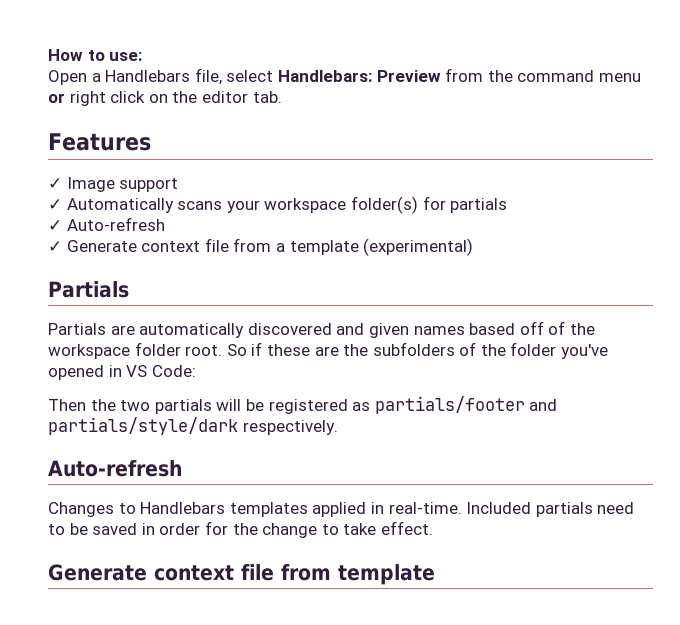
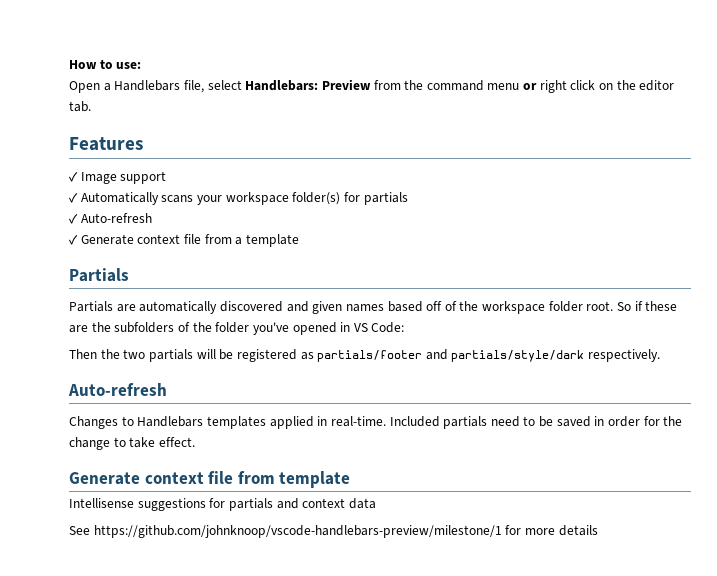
[363,238,474,256] (experimental) -> (299, 240) none
(435, 574) none -> [69,498,376,511] [69,525,598,538] // Intellisense suggestions for partials and context data // See https://github.com/johnknoop/vscode-handlebars-preview/milestone/1 for more details

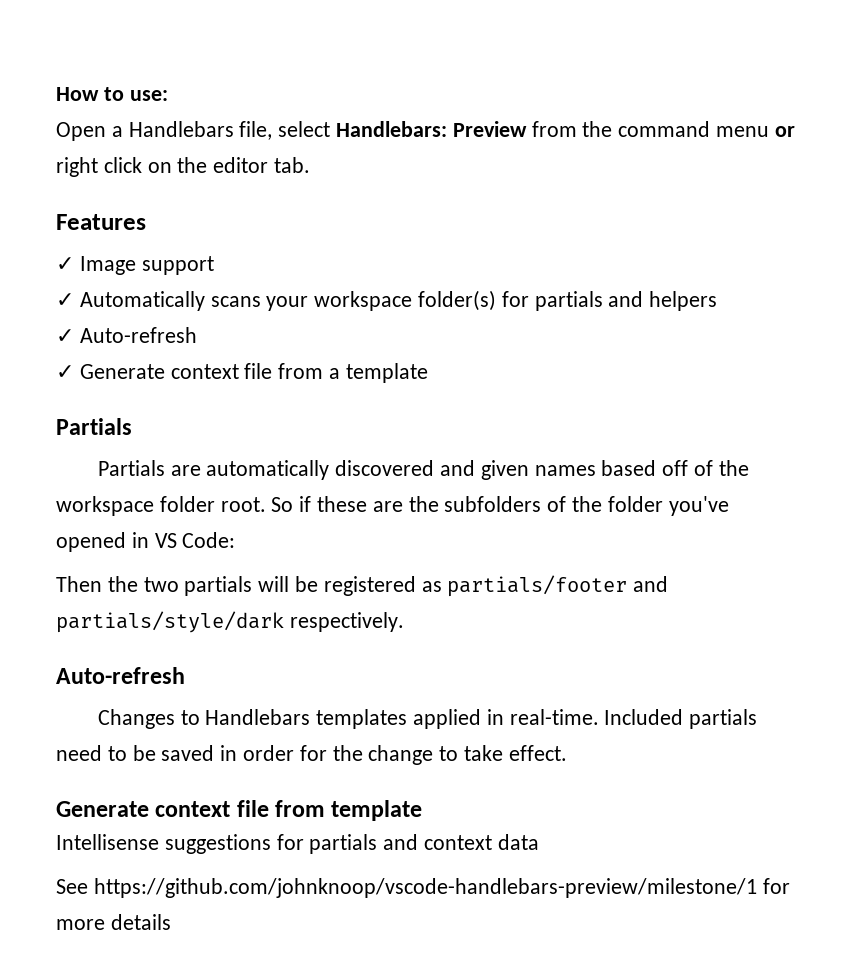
(408, 198) none -> [608,291,718,311] and helpers

